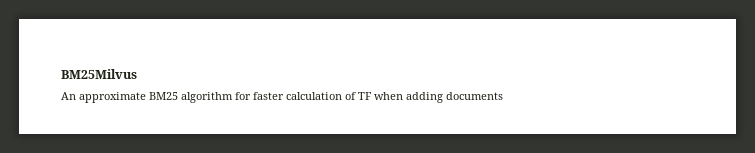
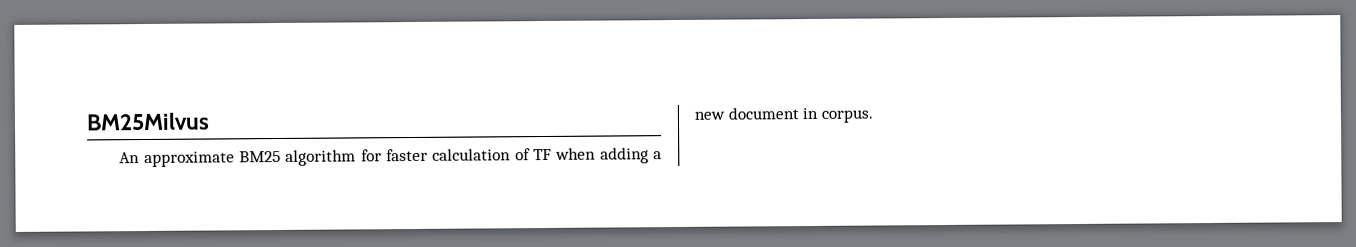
[446,92,503,100] documents -> [653,151,663,160] [694,107,873,123] a new document in corpus.

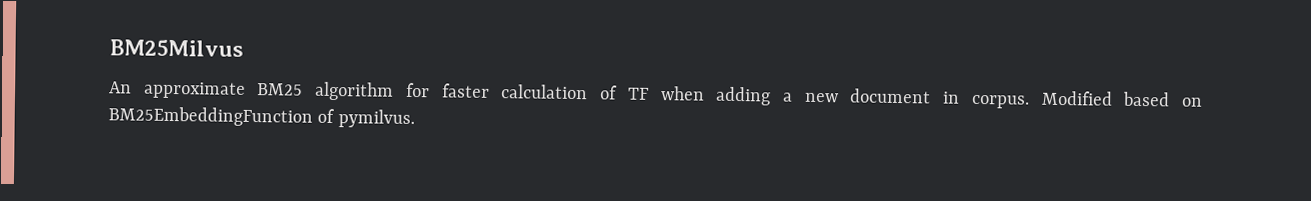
(873, 116) none -> [1040,90,1203,107] [108,106,415,129] Modified based on BM25EmbeddingFunction of pymilvus.

